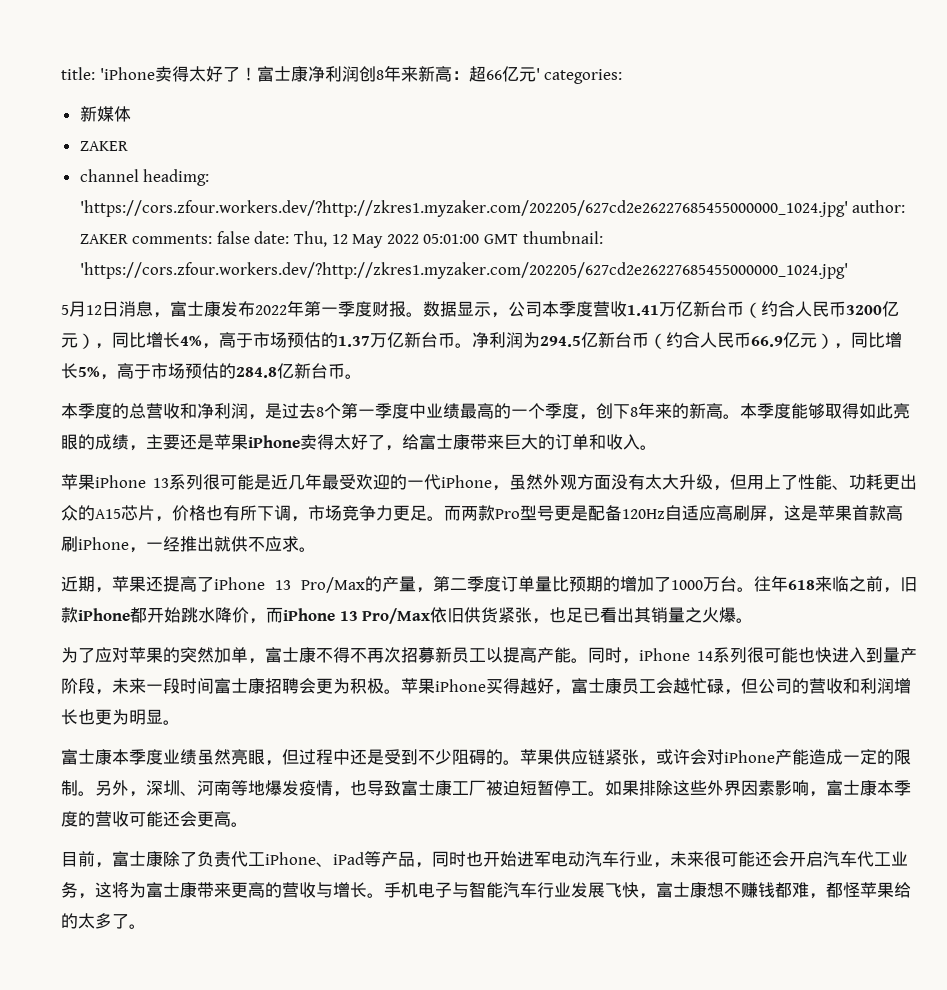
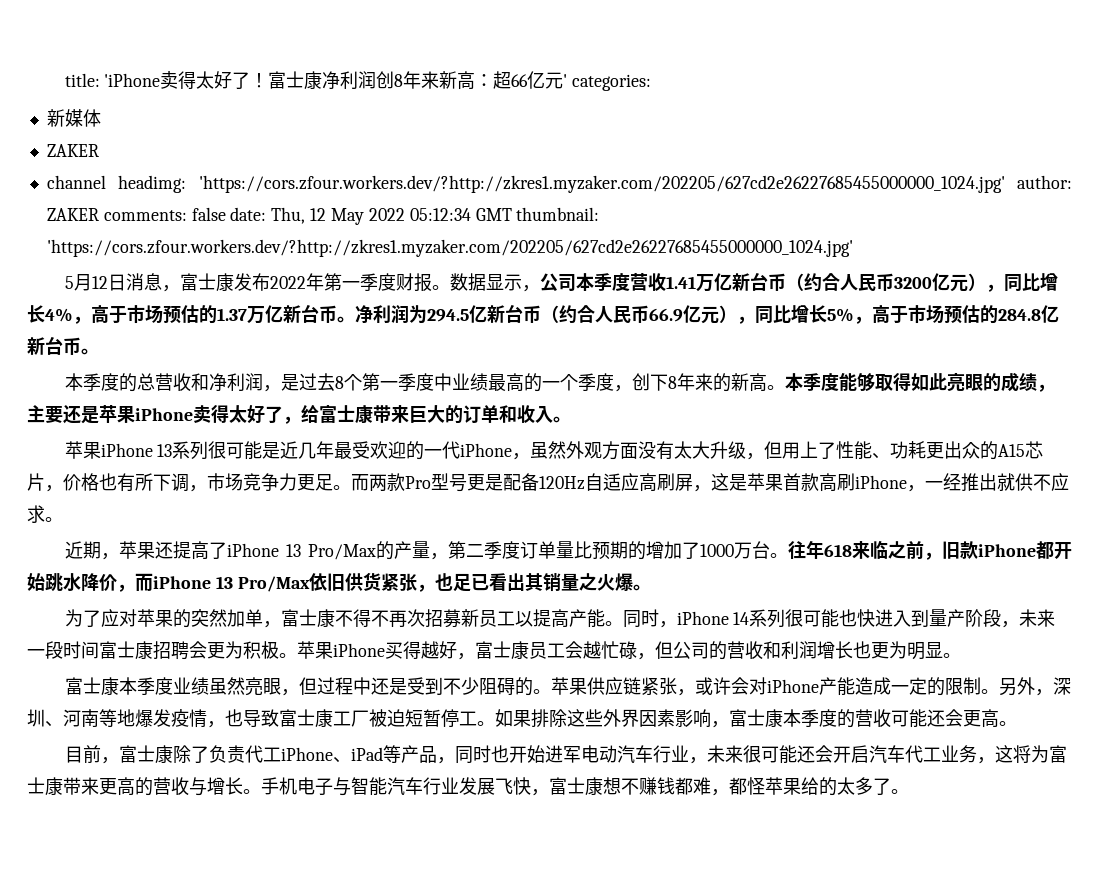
[423,234,480,244] 05:01:00 -> [409,208,471,221] 05:12:34

